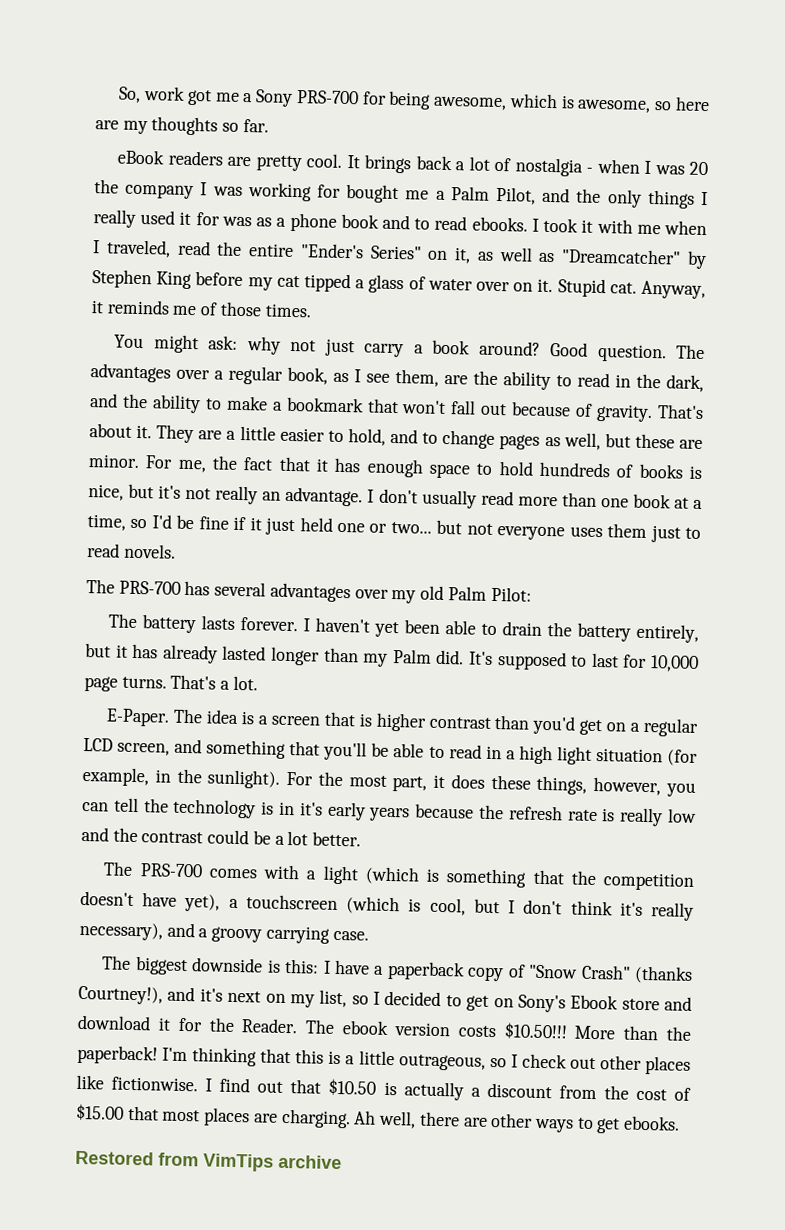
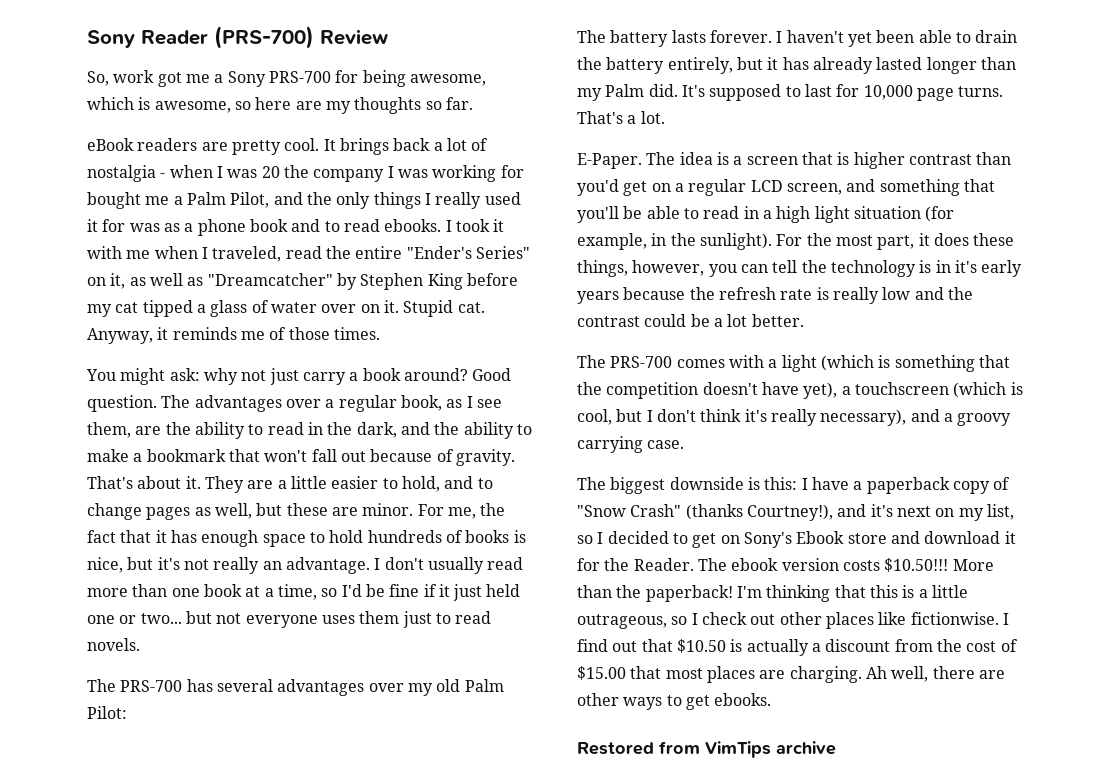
(118, 94) none -> [87,26,388,49] Sony Reader (PRS-700) Review //

